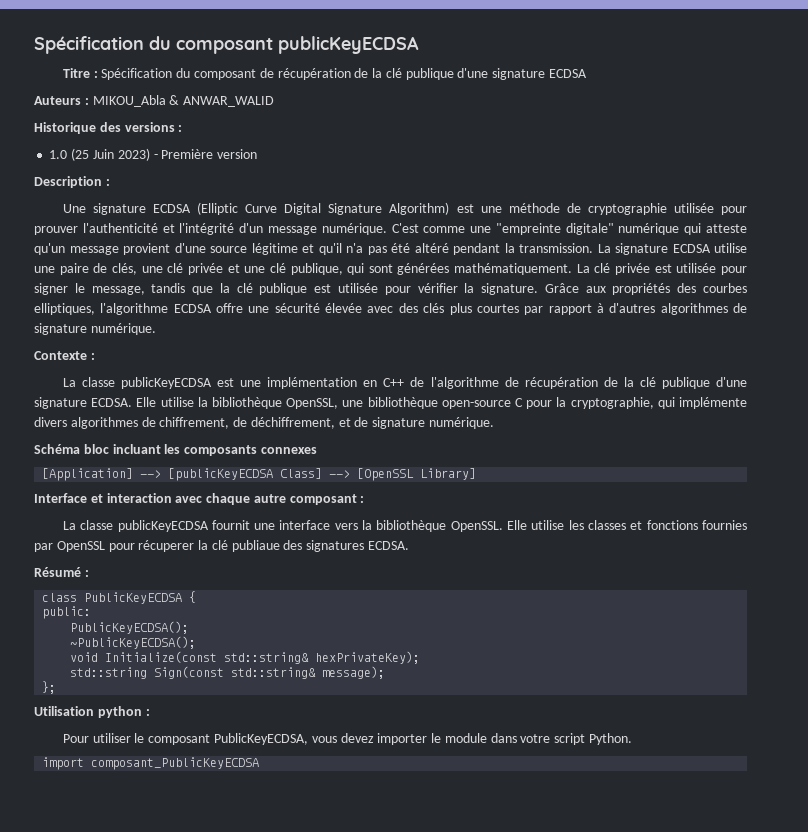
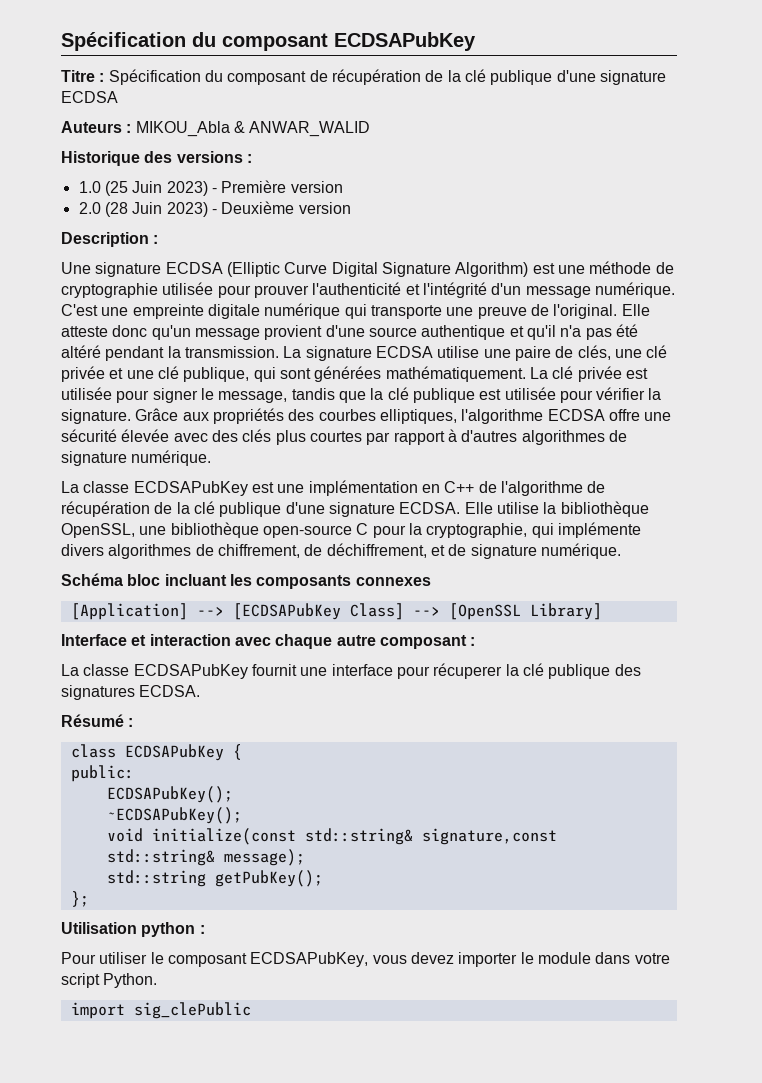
[34,36,419,54] Spécification du composant publicKeyECDSA -> [61,32,476,51] Spécification du composant ECDSAPubKey
(258, 154) none -> [78,201,351,217] // 2.0 (28 Juin 2023) - Deuxième version
[423,223,748,235] comme une "empreinte digitale" numérique qui atteste -> [101,303,650,319] [61,325,148,337] une empreinte digitale numérique qui transporte une preuve de l'original. Elle atteste donc
[251,243,298,255] légitime -> [421,325,506,340] authentique
[34,351,95,360] [62,377,213,389] // Contexte : // La classe publicKeyECDSA -> [61,481,248,496] // La classe ECDSAPubKey
[168,468,274,481] [publicKeyECDSA -> [232,603,341,620] [ECDSAPubKey
[117,520,209,532] publicKeyECDSA -> [133,664,248,679] ECDSAPubKey
[334,520,747,532] [34,541,105,552] vers la bibliothèque OpenSSL. Elle utilise les classes et fonctions fournies par OpenSSL -> (393, 670) none
[231,540,280,552] publiaue -> [548,664,611,679] publique
[84,592,183,604] PublicKeyECDSA -> [124,744,224,761] ECDSAPubKey
[70,621,190,634] [70,636,197,649] PublicKeyECDSA(); // ~PublicKeyECDSA(); -> [106,786,233,803] [106,807,242,824] ECDSAPubKey(); // ~ECDSAPubKey();
[105,651,421,664] [70,666,386,679] Initialize(const std::string& hexPrivateKey); // std::string Sign(const std::string& message); -> [151,828,557,845] [106,849,305,866] [106,870,323,887] initialize(const std::string& signature,const std::string& message); // std::string getPubKey();
[213,733,308,745] PublicKeyECDSA, -> [250,952,369,967] ECDSAPubKey,
[91,757,260,770] composant_PublicKeyECDSA -> [133,1002,251,1019] sig_clePublic

